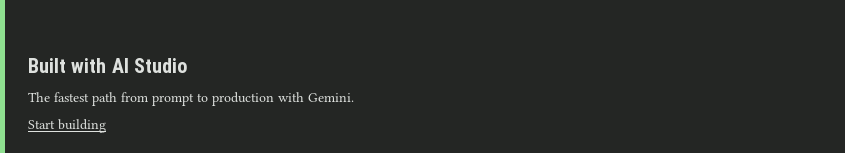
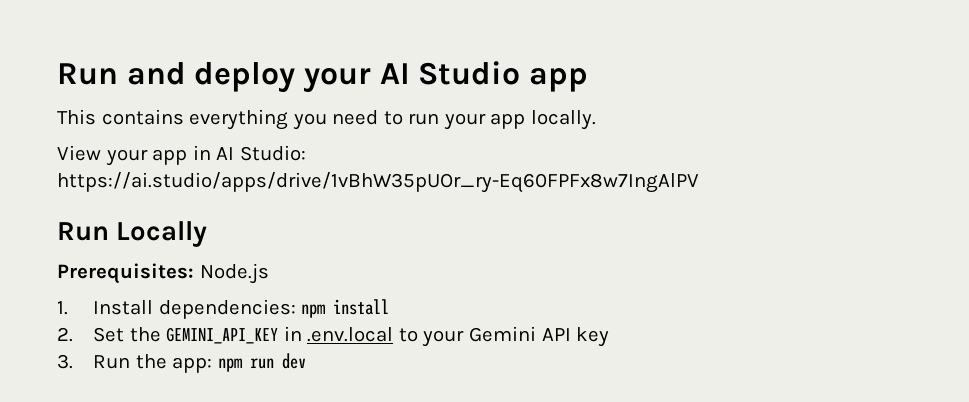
[28,58,188,73] [28,92,354,106] [28,119,106,133] Built with AI Studio // The fastest path from prompt to production with Gemini. // Start building -> [57,61,588,93] [57,109,596,130] [57,145,306,166] [57,172,699,193] [57,221,208,247] [57,263,269,284] [57,299,390,319] [57,326,610,347] [57,353,306,373] Run and deploy your AI Studio app // This contains everything you need to run your app locally. // View your app in AI Studio: https://ai.studio/apps/drive/1vBhW35pUOr_ry-Eq60FPFx8w7IngAlPV // Run Locally // Prerequisites: Node.js // 1. Install dependencies: npm install // 2. Set the GEMINI_API_KEY in .env.local to your Gemini API key // 3. Run the app: npm run dev

